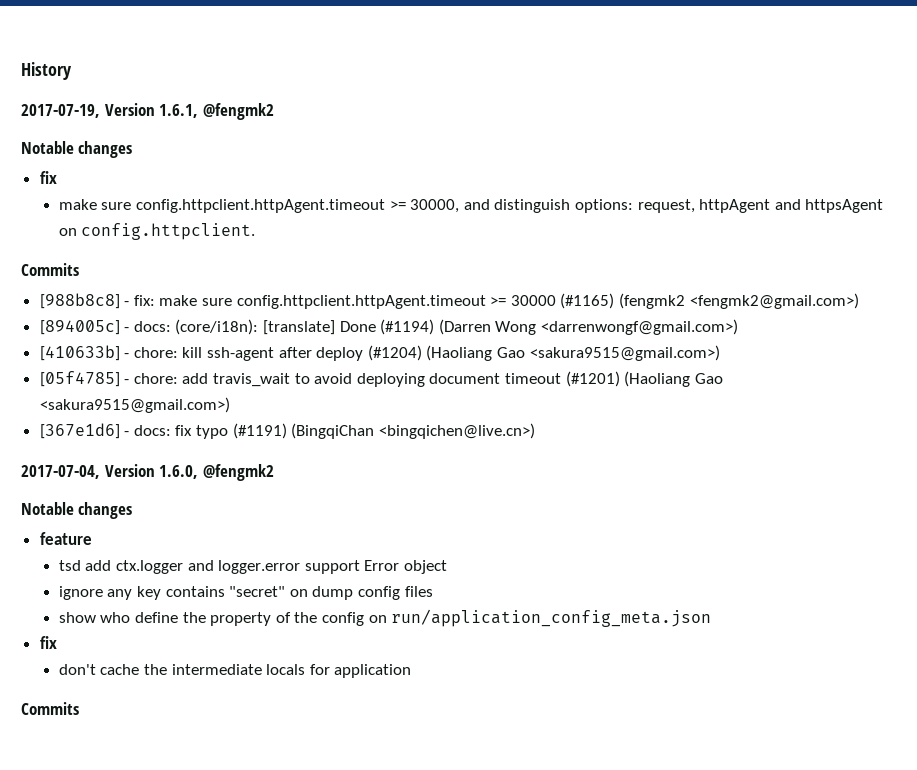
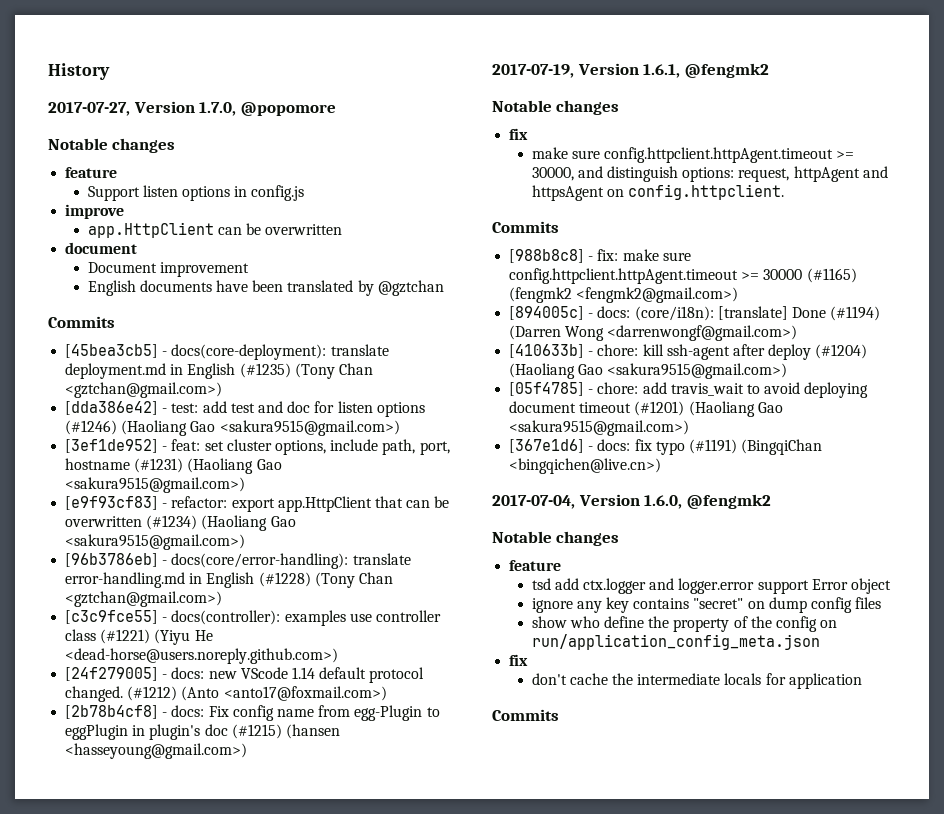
(72, 71) none -> [48,101,336,116] [48,138,176,153] [65,167,118,178] [87,185,305,201] [65,204,125,219] [87,222,343,238] [65,242,138,254] [87,262,249,277] [87,280,444,296] [48,316,115,328] [65,344,389,360] [65,363,373,379] [65,382,223,398] [65,401,425,417] [65,420,400,436] [65,439,450,455] [65,458,282,474] [65,477,246,493] [65,496,450,512] [65,515,296,531] [65,534,246,550] [65,553,411,569] [65,572,393,588] [65,591,223,607] [65,610,441,626] [65,629,213,645] [65,648,339,664] [65,667,425,683] [65,686,387,702] [65,705,440,721] [65,724,340,740] [65,743,248,759] // 2017-07-27, Version 1.7.0, @popomore // Notable changes // feature // Support listen options in config.js // improve // app.HttpClient can be overwritten // document // Document improvement // English documents have been translated by @gztchan // Commits // [45bea3cb5] - docs(core-deployment): translate deployment.md in English (#1235) (Tony Chan <gztchan@gmail.com>) // [dda386e42] - test: add test and doc for listen options (#1246) (Haoliang Gao <sakura9515@gmail.com>) // [3ef1de952] - feat: set cluster options, include path, port, hostname (#1231) (Haoliang Gao <sakura9515@gmail.com>) // [e9f93cf83] - refactor: export app.HttpClient that can be overwritten (#1234) (Haoliang Gao <sakura9515@gmail.com>) // [96b3786eb] - docs(core/error-handling): translate error-handling.md in English (#1228) (Tony Chan <gztchan@gmail.com>) // [c3c9fce55] - docs(controller): examples use controller class (#1221) (Yiyu He <dead-horse@users.noreply.github.com>) // [24f279005] - docs: new VScode 1.14 default protocol changed. (#1212) (Anto <anto17@foxmail.com>) // [2b78b4cf8] - docs: Fix config name from egg-Plugin to eggPlugin in plugin's doc (#1215) (hansen <hasseyoung@gmail.com>)

